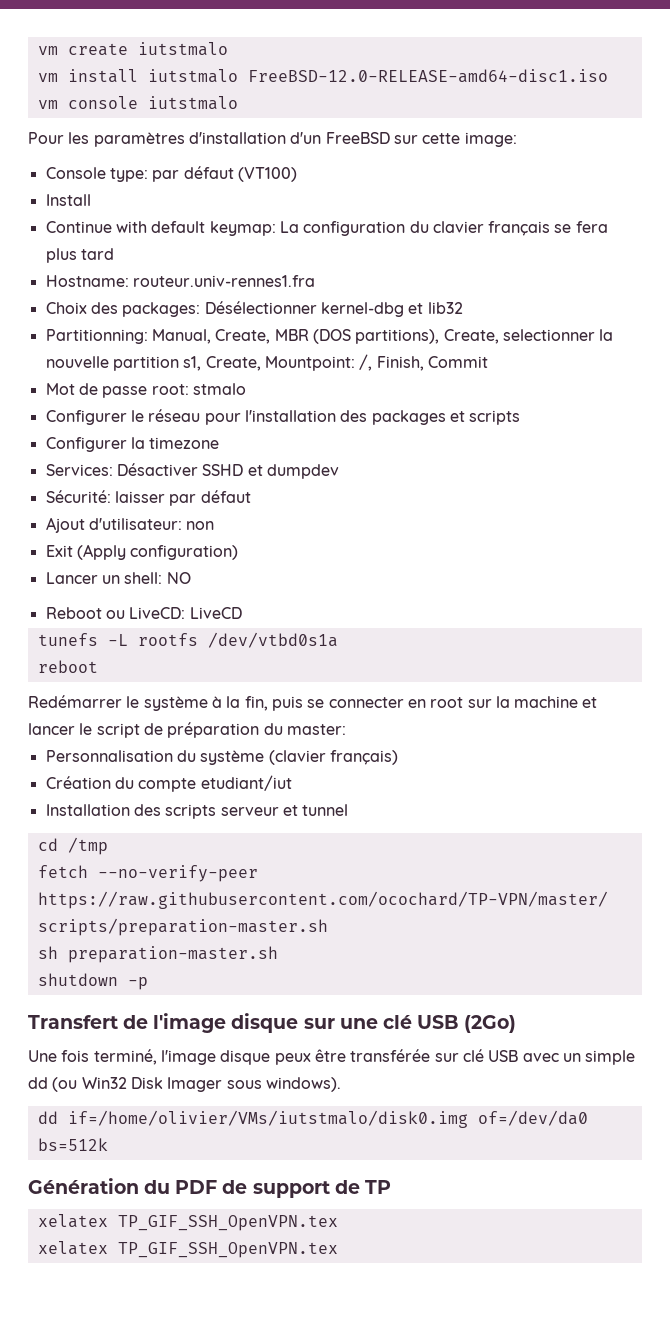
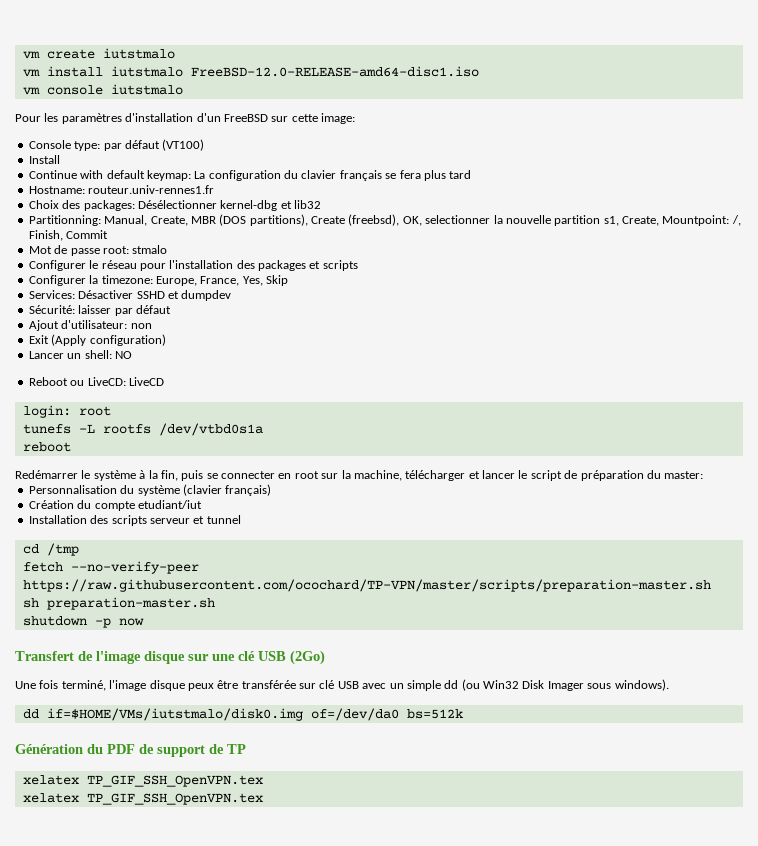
[132,275,315,287] routeur.univ-rennes1.fra -> [88,185,215,194] routeur.univ-rennes1.fr
[443,329,499,344] Create, -> [311,214,422,226] Create (freebsd), OK,
[149,437,220,449] timezone -> [101,275,288,286] timezone: Europe, France, Yes, Skip
(242, 613) none -> [22,405,111,418] // login: root
[514,696,579,708] machine -> [353,470,466,481] machine, télécharger
(148, 983) none -> [118,618,144,626] now
[67,1110,468,1128] if=/home/olivier/VMs/iutstmalo/disk0.img -> [46,708,303,721] if=$HOME/VMs/iutstmalo/disk0.img

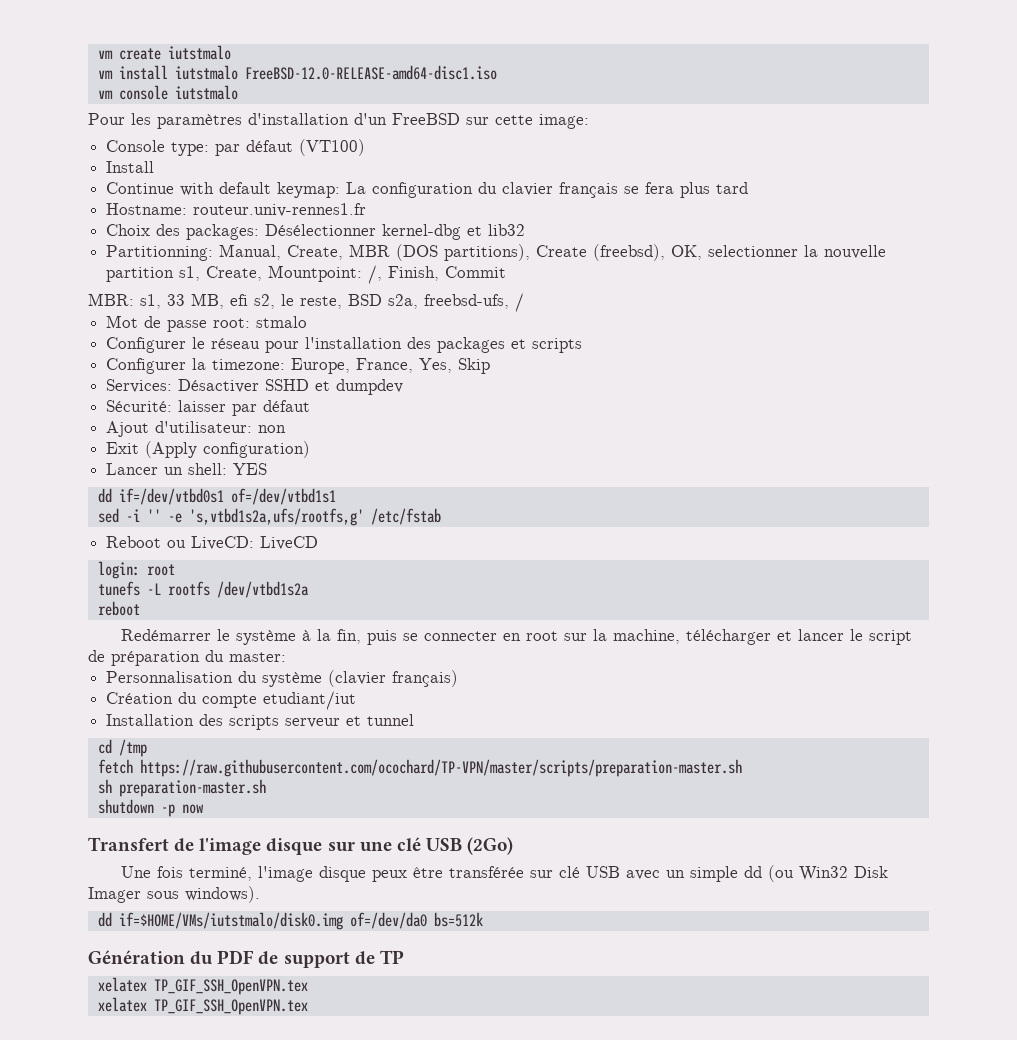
(109, 234) none -> [88,293,524,312] // MBR: s1, 33 MB, efi s2, le reste, BSD s2a, freebsd-ufs, /
[114,351,132,359] NO -> [233,463,268,475] [97,488,336,505] [97,508,441,526] YES // dd if=/dev/vtbd0s1 of=/dev/vtbd1s1 // sed -i '' -e 's,vtbd1s2a,ufs/rootfs,g' /etc/fstab
[158,423,263,436] /dev/vtbd0s1a -> [216,581,309,598] /dev/vtbd1s2a
[70,561,199,574] --no-verify-peer -> (133, 766) none

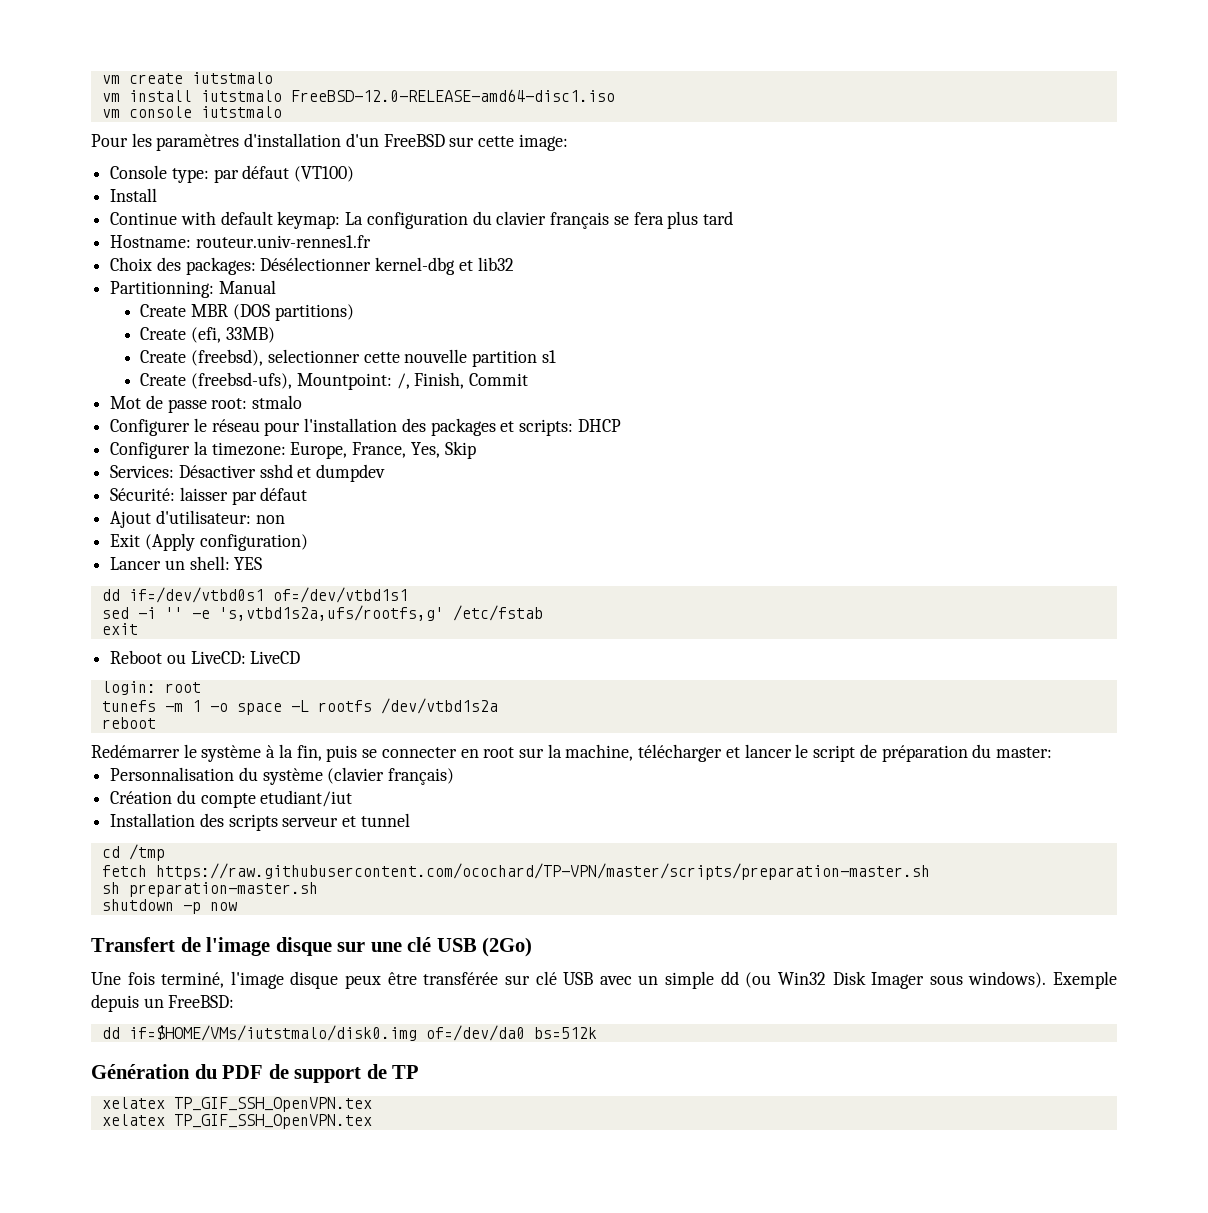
[219,244,887,261] [106,265,507,284] [88,293,524,312] Manual, Create, MBR (DOS partitions), Create (freebsd), OK, selectionner la nouvelle partition s1, Create, Mountpoint: /, Finish, Commit // MBR: s1, 33 MB, efi s2, le reste, BSD s2a, freebsd-ufs, / -> [218,280,276,294] [140,304,354,321] [140,327,275,343] [140,349,556,367] [140,372,529,390] Manual // Create MBR (DOS partitions) // Create (efi, 33MB) // Create (freebsd), selectionner cette nouvelle partition s1 // Create (freebsd-ufs), Mountpoint: /, Finish, Commit
[532,338,583,353] scripts -> [519,419,621,436] scripts: DHCP
[265,379,310,391] SSHD -> [259,464,293,478] sshd
(441, 516) none -> [101,623,138,635] // exit
(140, 588) none -> [164,700,282,715] -m 1 -o space
(260, 894) none -> [1052,971,1117,989] [91,994,235,1012] Exemple depuis un FreeBSD:

